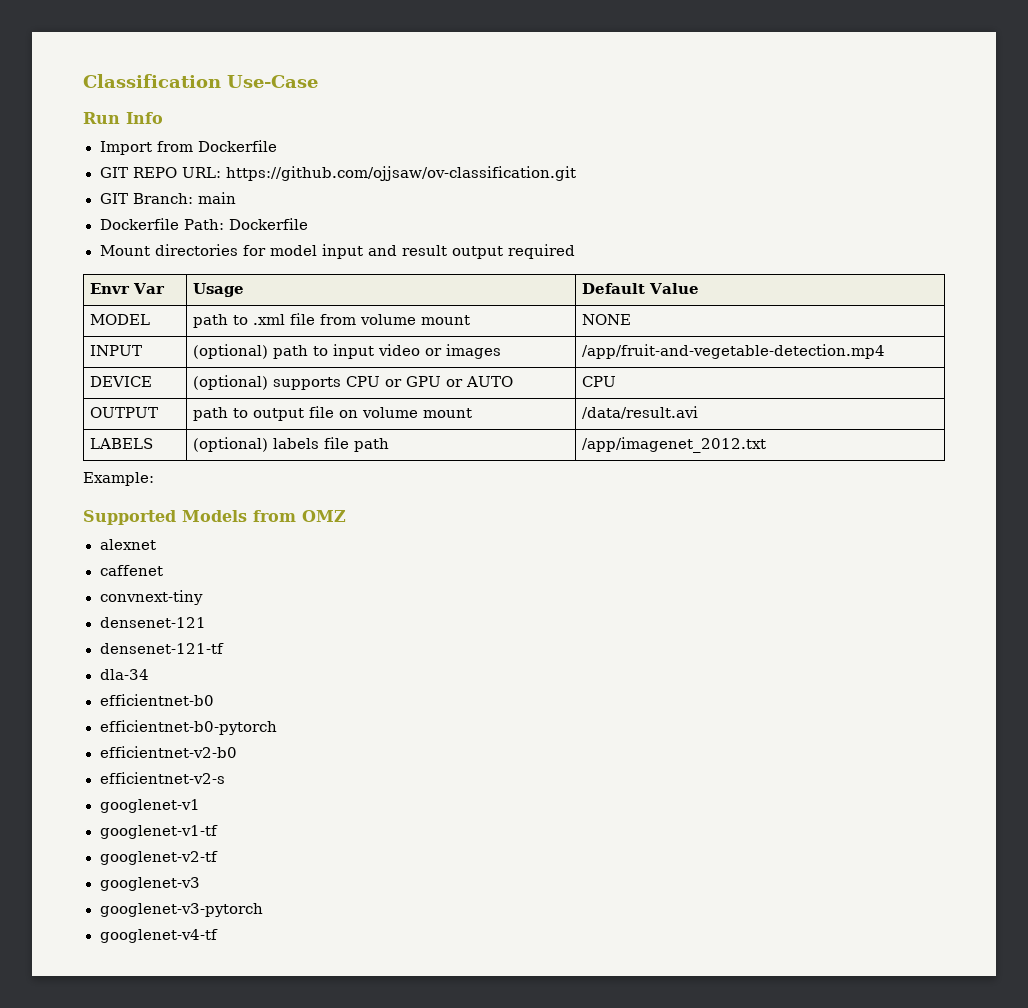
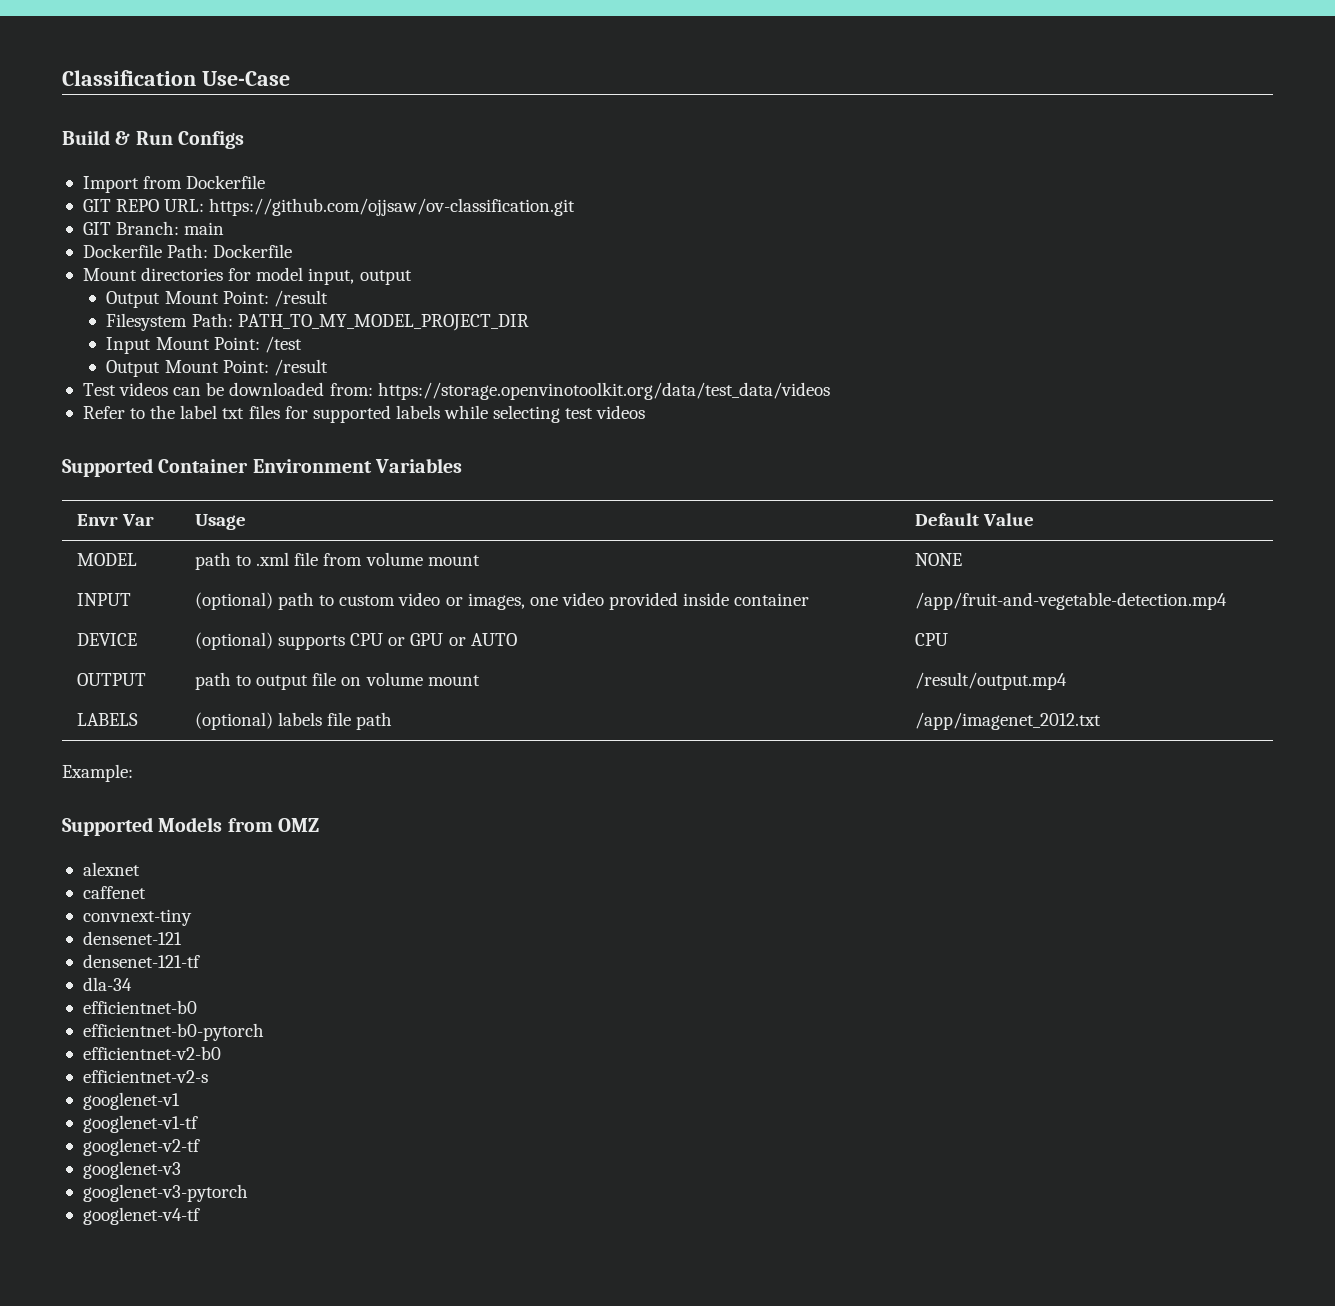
[83,112,163,124] Run Info -> [62,130,245,149] Build & Run Configs
[321,244,575,259] input and result output required -> [308,268,412,285] [106,290,328,308] [106,313,529,331] [106,336,302,354] [106,359,328,377] [82,382,830,400] [82,405,646,423] [62,458,463,477] input, output // Output Mount Point: /result // Filesystem Path: PATH_TO_MY_MODEL_PROJECT_DIR // Input Mount Point: /test // Output Mount Point: /result // Test videos can be downloaded from: https://storage.openvinotoolkit.org/data/test_data/videos // Refer to the label txt files for supported labels while selecting test videos // Supported Container Environment Variables
[332,344,374,359] input -> [339,595,396,606] custom
[445,344,501,359] images -> [467,592,810,610] images, one video provided inside container
[581,406,698,419] /data/result.avi -> [914,672,1067,690] /result/output.mp4

